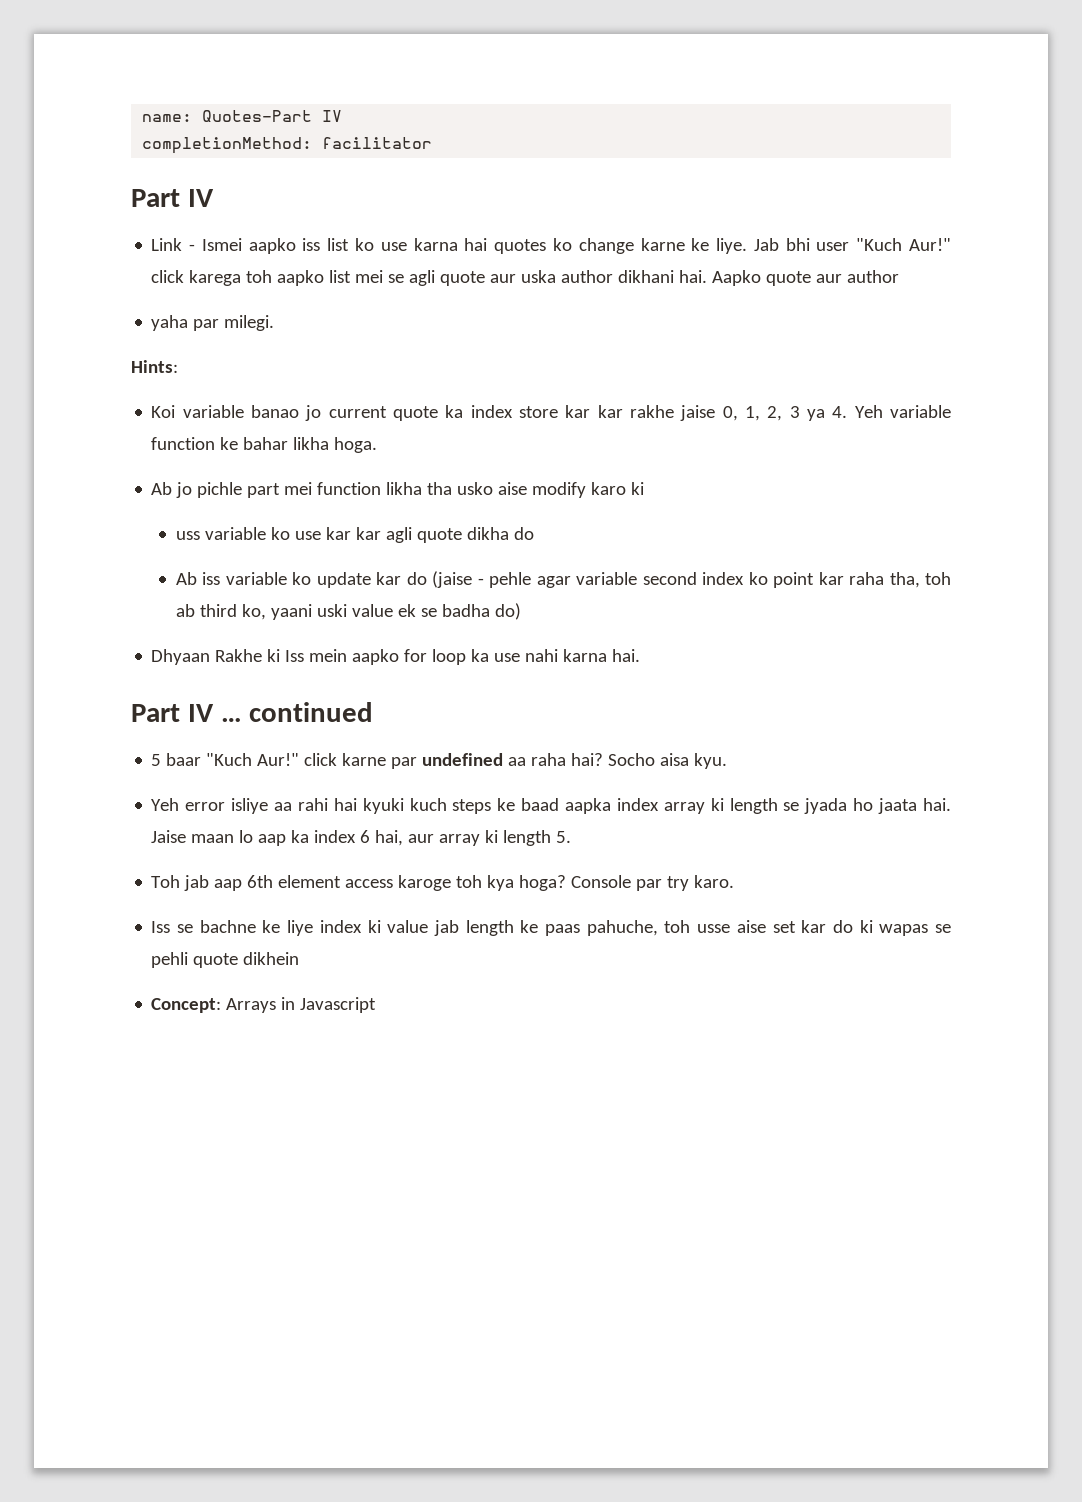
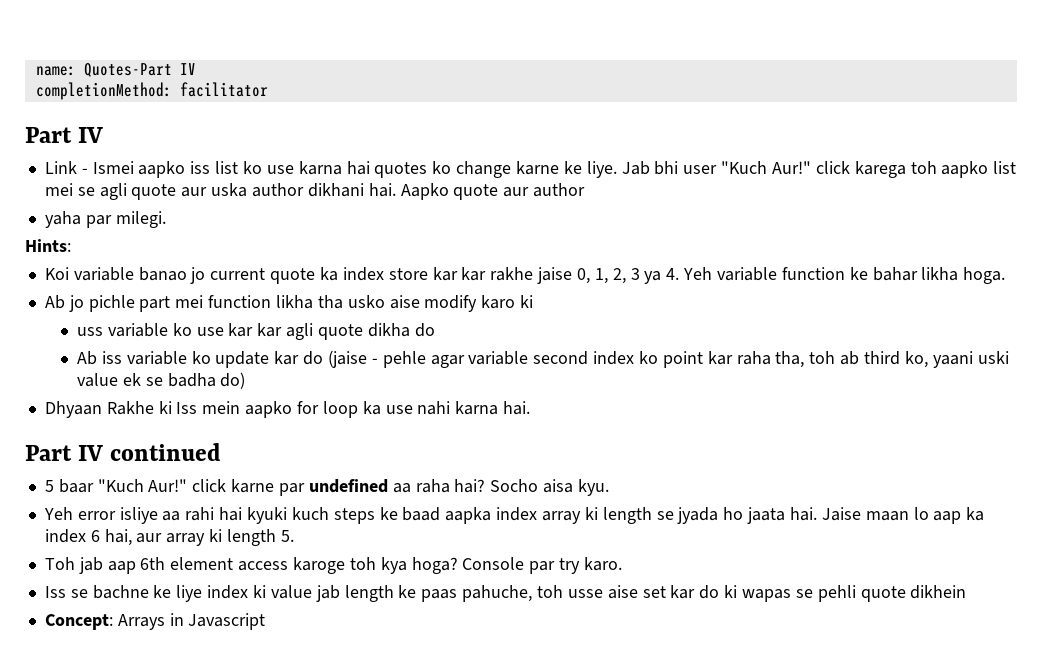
[220,718,242,722] … -> (104, 453) none

